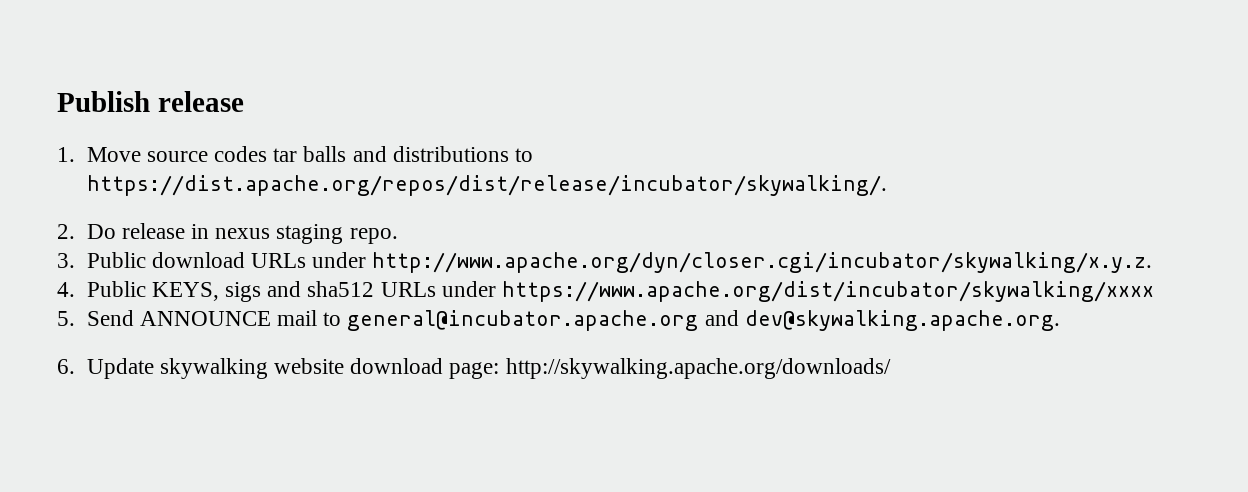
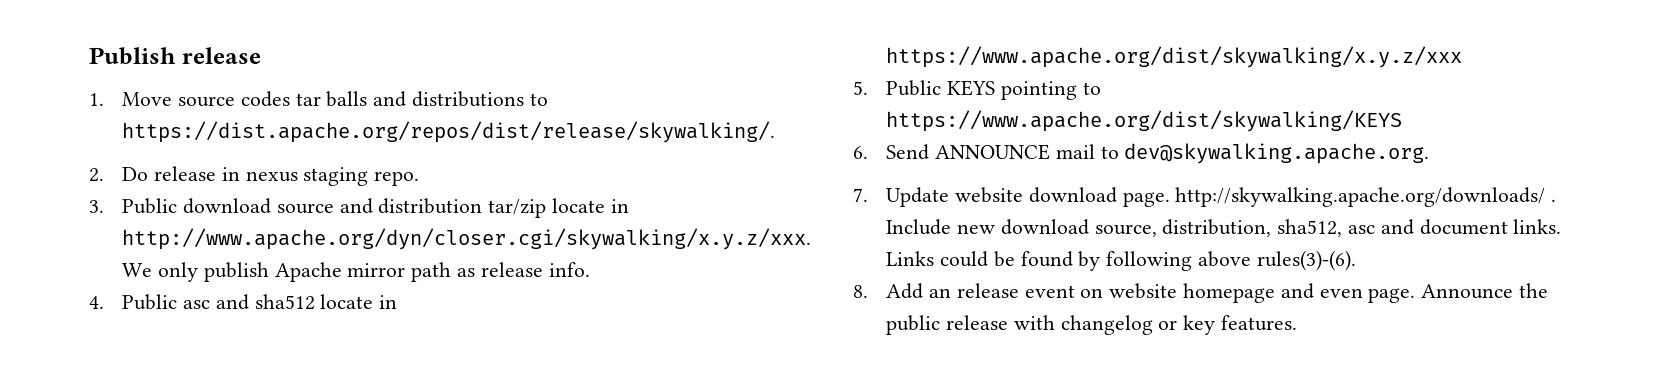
[86,175,887,196] https://dist.apache.org/repos/dist/release/incubator/skywalking/. -> [122,121,776,143] https://dist.apache.org/repos/dist/release/skywalking/.
[250,252,1153,273] [57,281,1154,302] [57,311,75,326] URLs under http://www.apache.org/dyn/closer.cgi/incubator/skywalking/x.y.z. // 4. Public KEYS, sigs and sha512 URLs under https://www.apache.org/dist/incubator/skywalking/xxxx // 5. -> [276,198,629,218] [122,228,812,250] [122,262,590,282] [89,294,398,310] [886,46,1463,68] [853,80,1101,100] [886,110,1403,132] [853,146,868,159] source and distribution tar/zip locate in http://www.apache.org/dyn/closer.cgi/skywalking/x.y.z/xxx. We only publish Apache mirror path as release info. // 4. Public asc and sha512 locate in https://www.apache.org/dist/skywalking/x.y.z/xxx // 5. Public KEYS pointing to https://www.apache.org/dist/skywalking/KEYS // 6.
[347,310,739,331] general@incubator.apache.org and -> (1119, 152) none
[57,358,891,379] 6. Update skywalking website download page: http://skywalking.apache.org/downloads/ -> [853,187,1557,207] [886,219,1562,237] [886,250,1356,271] [853,283,1548,303] [886,315,1297,335] 7. Update website download page. http://skywalking.apache.org/downloads/ . Include new download source, distribution, sha512, asc and document links. Links could be found by following above rules(3)-(6). // 8. Add an release event on website homepage and even page. Announce the public release with changelog or key features.

